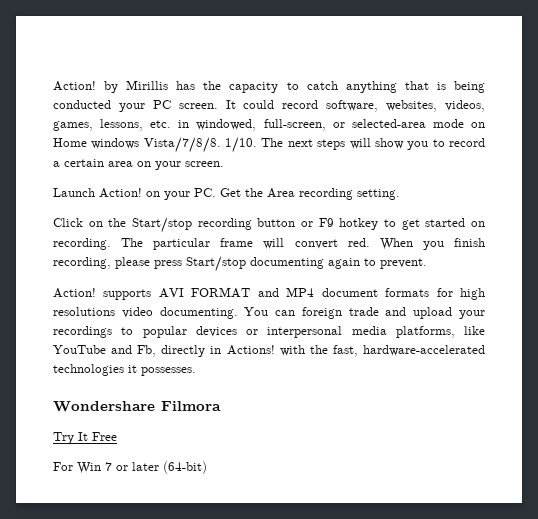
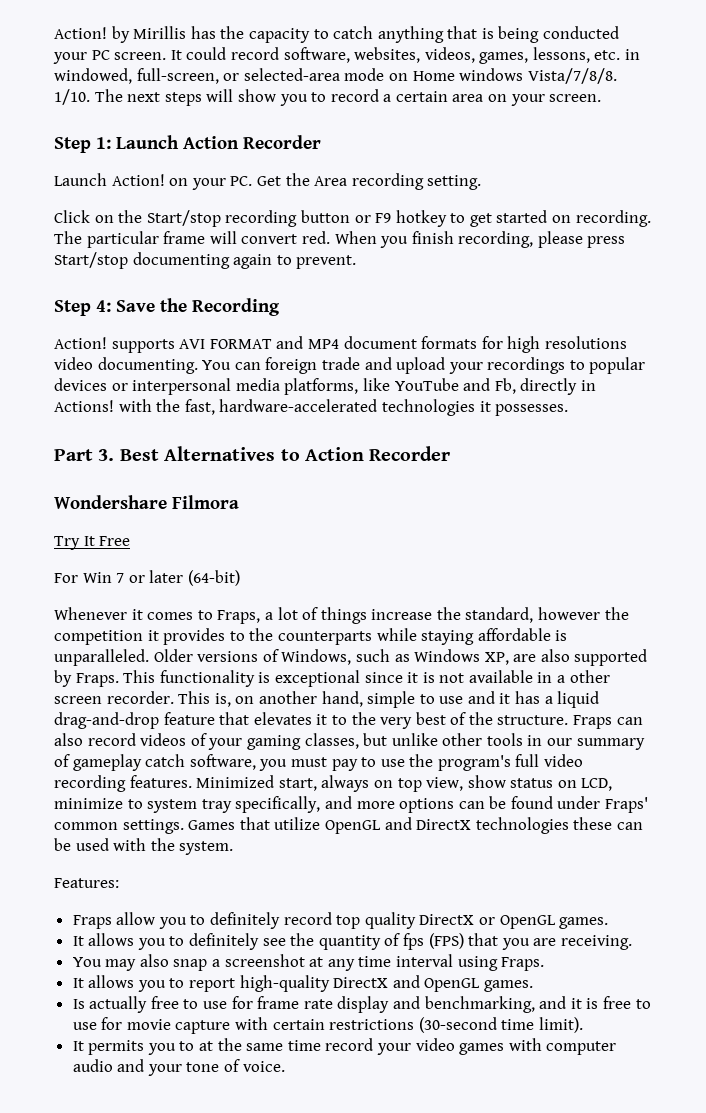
(224, 164) none -> [54,135,321,153] // Step 1: Launch Action Recorder
(427, 263) none -> [54,298,280,316] // Step 4: Save the Recording
(196, 371) none -> [54,446,451,461] // Part 3. Best Alternatives to Action Recorder
(207, 467) none -> [54,607,629,624] [54,628,568,645] [54,649,648,666] [54,670,610,687] [54,691,600,708] [54,712,643,729] [54,733,645,750] [54,754,584,771] [54,775,613,792] [54,796,649,813] [54,817,643,834] [54,838,234,855] [54,878,119,888] [72,912,609,929] [72,933,632,950] [72,954,545,971] [72,975,534,992] [72,996,651,1013] [72,1017,584,1034] [72,1038,617,1055] [72,1059,285,1076] // Whenever it comes to Fraps, a lot of things increase the standard, however the competition it provides to the counterparts while staying affordable is unparalleled. Older versions of Windows, such as Windows XP, are also supported by Fraps. This functionality is exceptional since it is not available in a other screen recorder. This is, on another hand, simple to use and it has a liquid drag-and-drop feature that elevates it to the very best of the structure. Fraps can also record videos of your gaming classes, but unlike other tools in our summary of gameplay catch software, you must pay to use the program's full video recording features. Minimized start, always on top view, show status on LCD, minimize to system tray specifically, and more options can be found under Fraps' common settings. Games that utilize OpenGL and DirectX technologies these can be used with the system. // Features: // Fraps allow you to definitely record top quality DirectX or OpenGL games. // It allows you to definitely see the quantity of fps (FPS) that you are receiving. // You may also snap a screenshot at any time interval using Fraps. // It allows you to report high-quality DirectX and OpenGL games. // Is actually free to use for frame rate display and benchmarking, and it is free to use for movie capture with certain restrictions (30-second time limit). // It permits you to at the same time record your video games with computer audio and your tone of voice.

